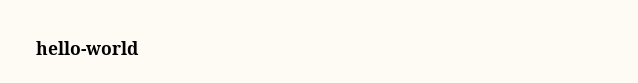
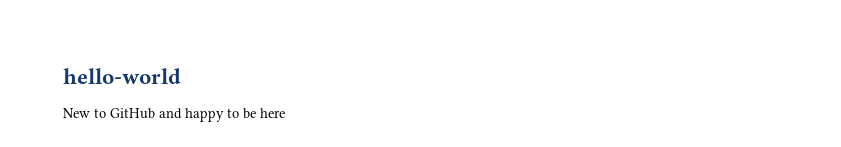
(139, 48) none -> [63,108,285,122] // New to GitHub and happy to be here

